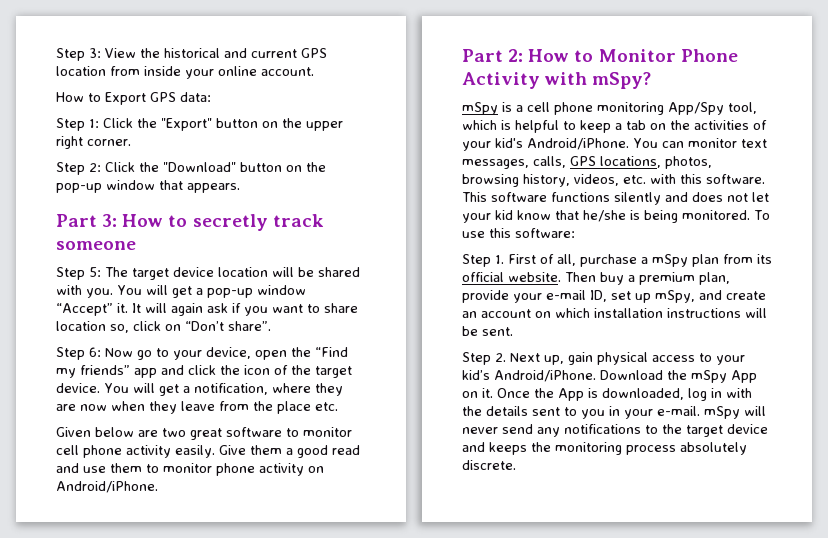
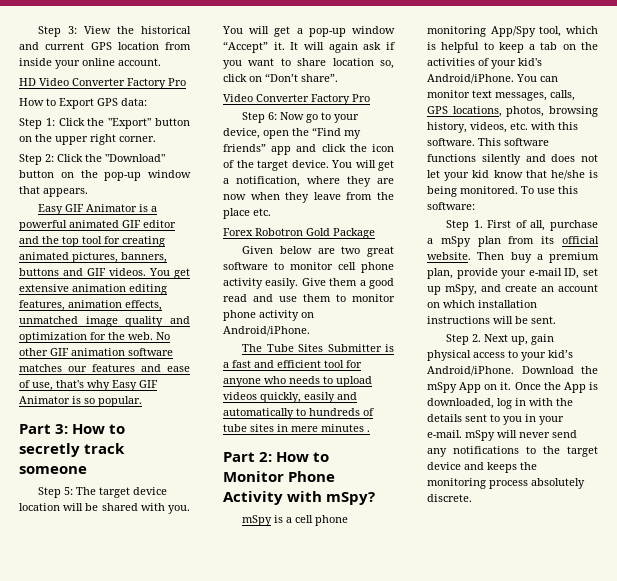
(314, 71) none -> [19,78,186,89] // HD Video Converter Factory Pro
(240, 188) none -> [38,204,158,215] [19,220,176,231] [19,236,165,247] [19,252,167,263] [19,268,190,279] [19,284,167,295] [19,300,162,311] [19,316,190,327] [19,332,170,343] [19,348,173,356] [19,364,190,372] [19,380,158,391] [19,396,142,407] // Easy GIF Animator is a powerful animated GIF editor and the top tool for creating animated pictures, banners, buttons and GIF videos. You get extensive animation editing features, animation effects, unmatched image quality and optimization for the web. No other GIF animation software matches our features and ease of use, that's why Easy GIF Animator is so popular.
(271, 326) none -> [223,94,370,105] // Video Converter Factory Pro
(338, 406) none -> [223,228,375,239] // Forex Robotron Gold Package
(158, 487) none -> [242,344,394,352] [223,360,362,368] [223,376,372,387] [223,392,357,403] [223,408,374,419] [223,424,370,432] // The Tube Sites Submitter is a fast and efficient tool for anyone who needs to upload videos quickly, easily and automatically to hundreds of tube sites in mere minutes .

